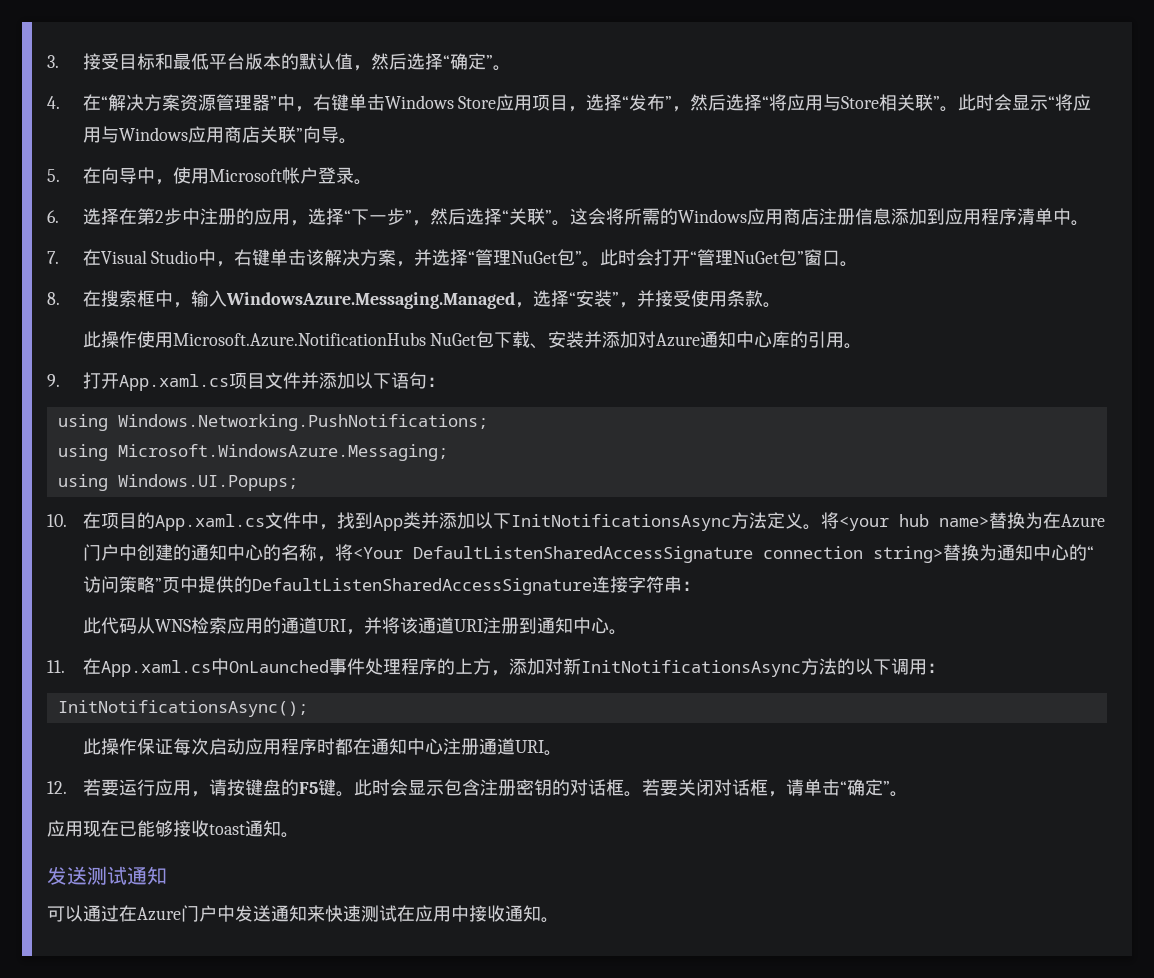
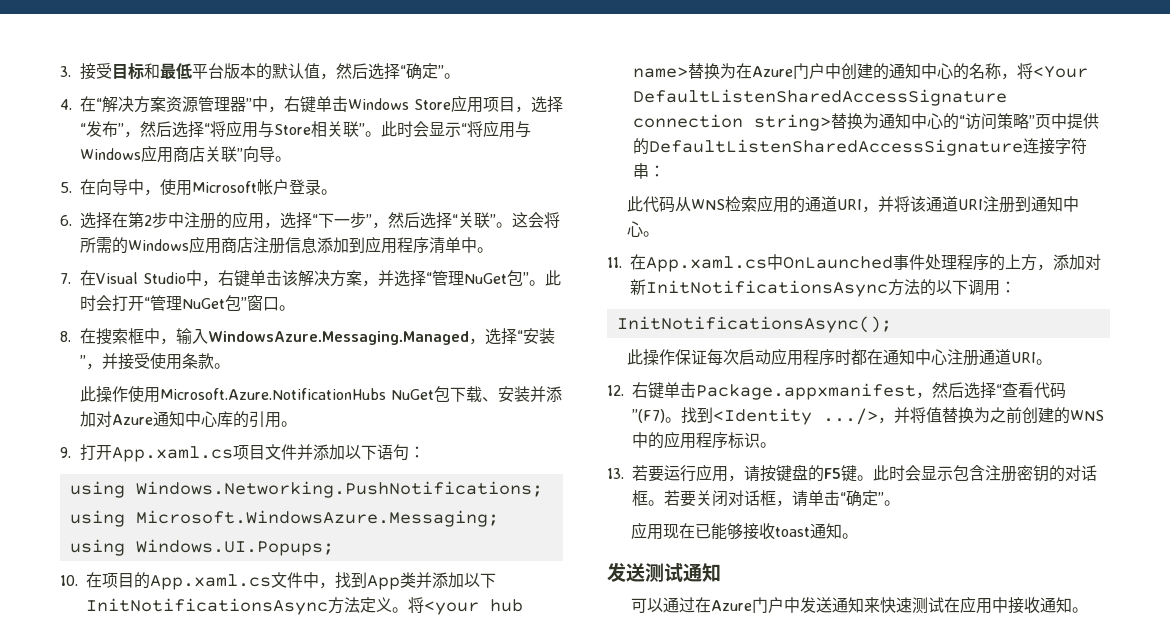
(67, 787) none -> [632,382,1066,400] [632,407,1104,425] [632,431,776,449] [607,468,624,479] 右键单击Package.appxmanifest，然后选择“查看代码”(F7)。找到<Identity .../>，并将值替换为之前创建的WNS中的应用程序标识。 // 13.

